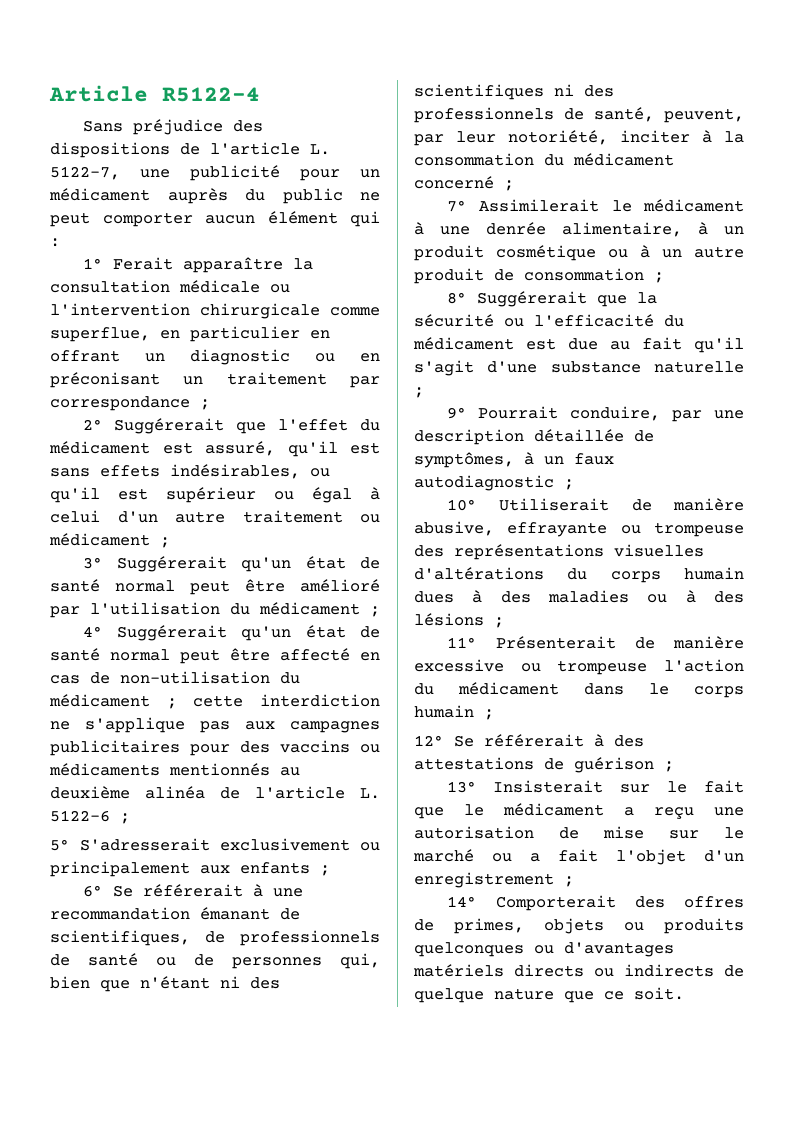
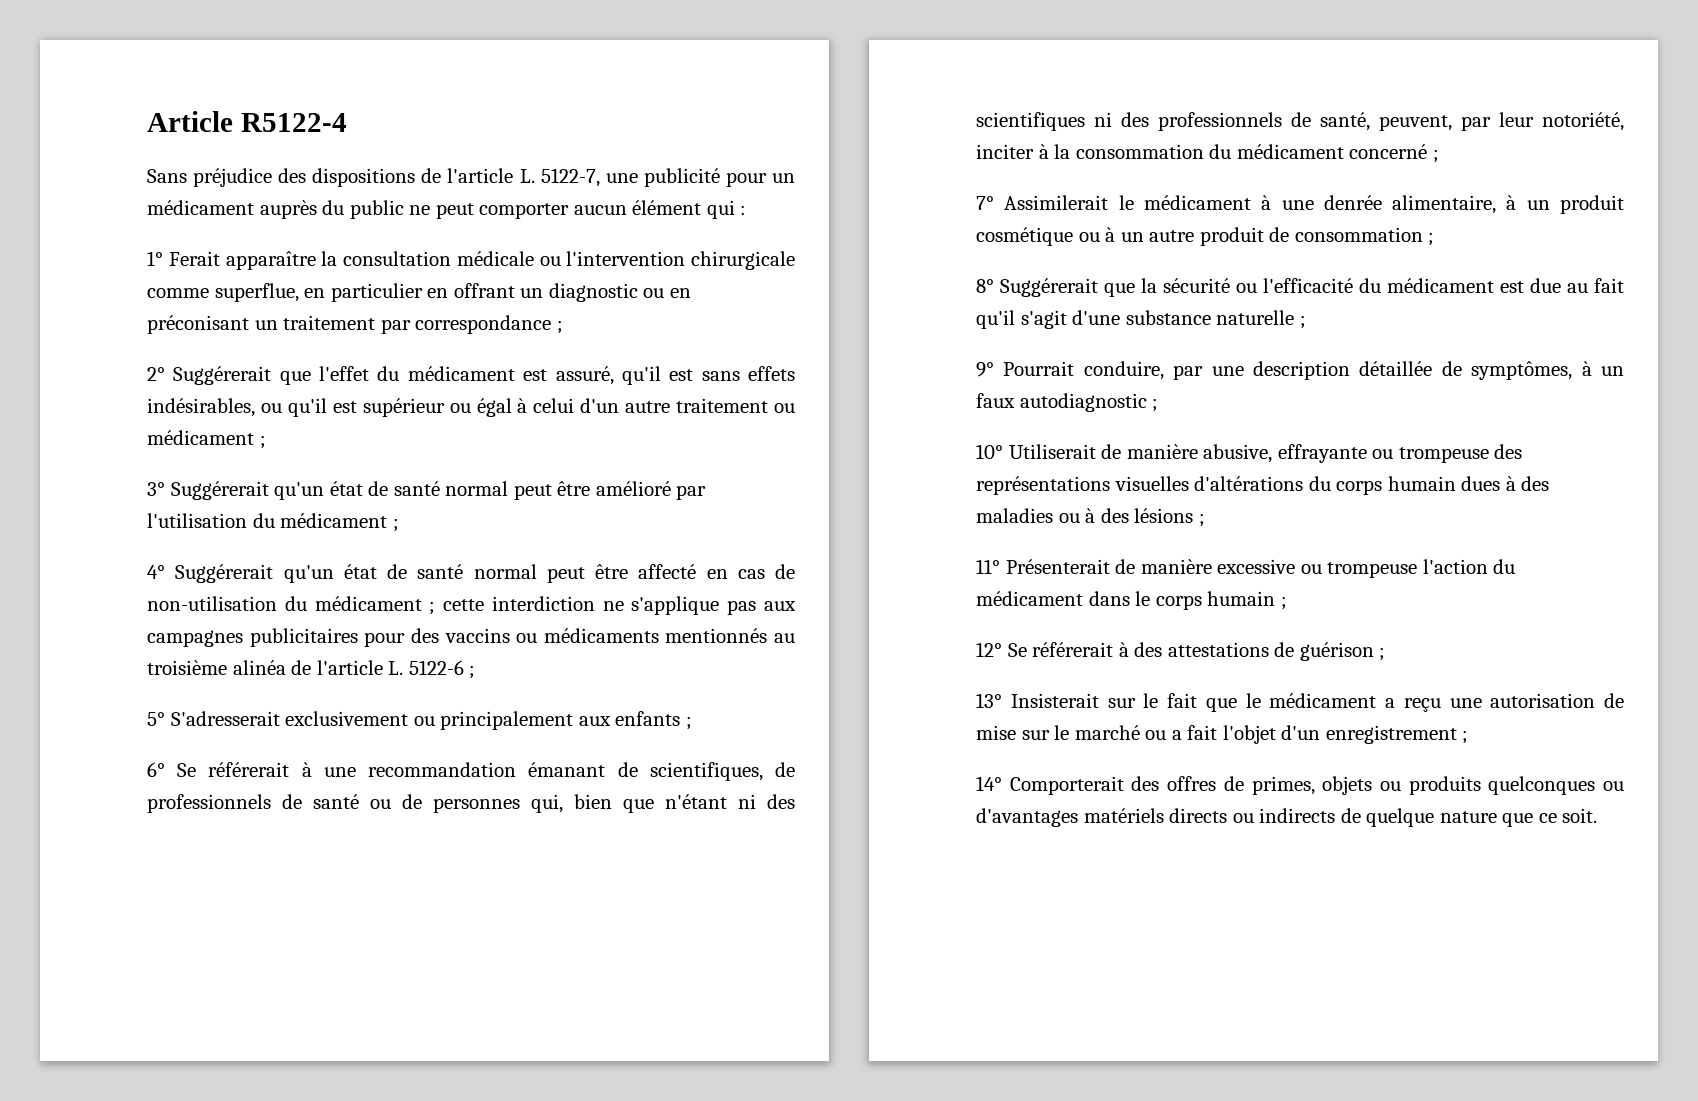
[50,786,130,799] deuxième -> [147,660,227,675] troisième

